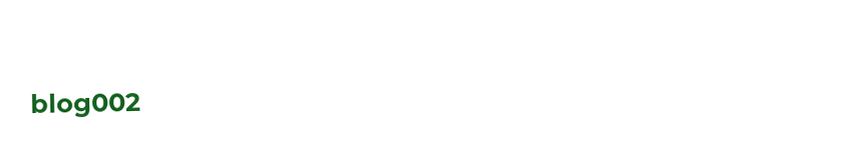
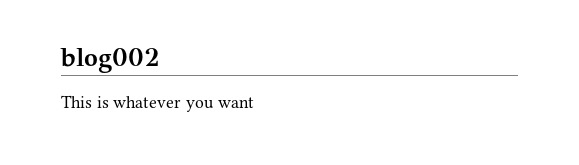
(141, 105) none -> [61,95,254,112] // This is whatever you want

